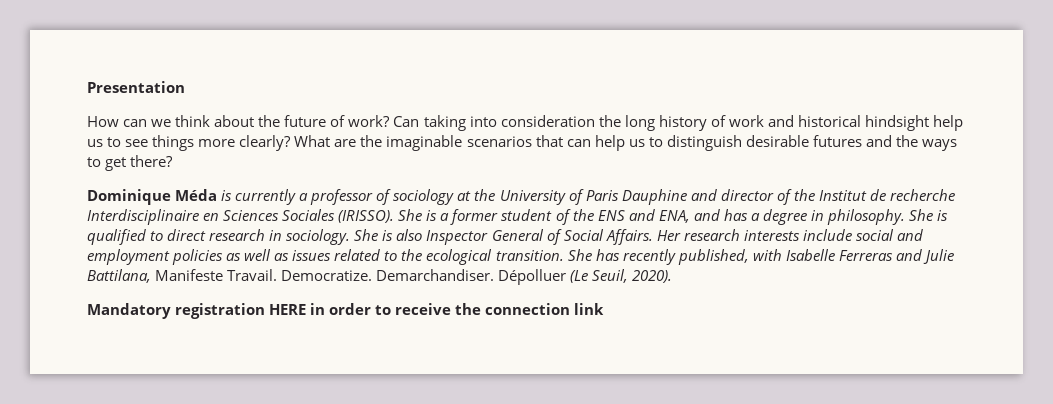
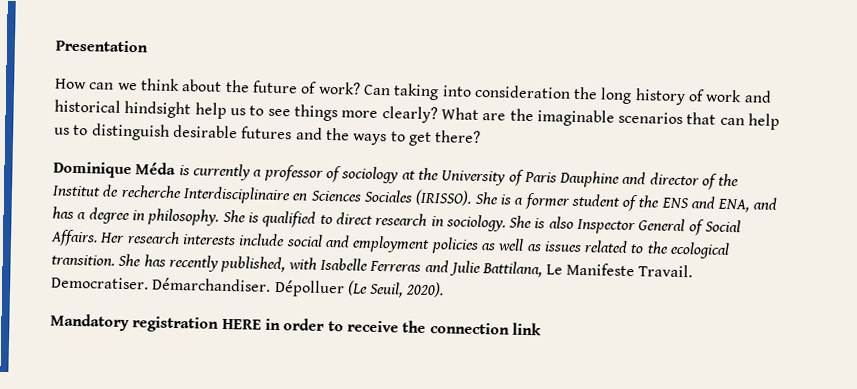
(151, 276) none -> [545,264,563,275] Le
[281,269,495,281] Democratize. Demarchandiser. -> [51,276,272,292] Democratiser. Démarchandiser.

